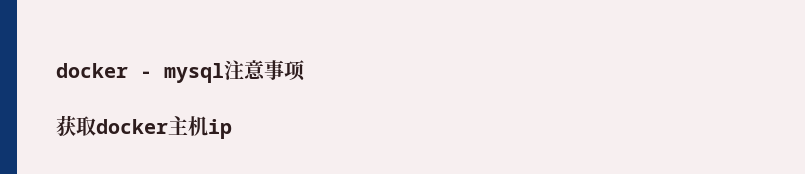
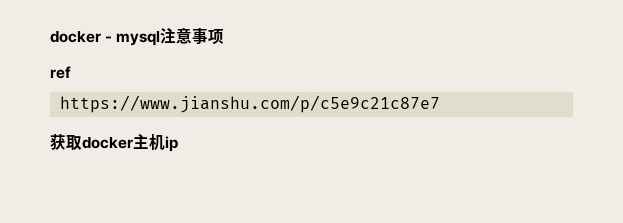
(305, 70) none -> [50,66,71,79] [59,95,440,113] // ref // https://www.jianshu.com/p/c5e9c21c87e7

